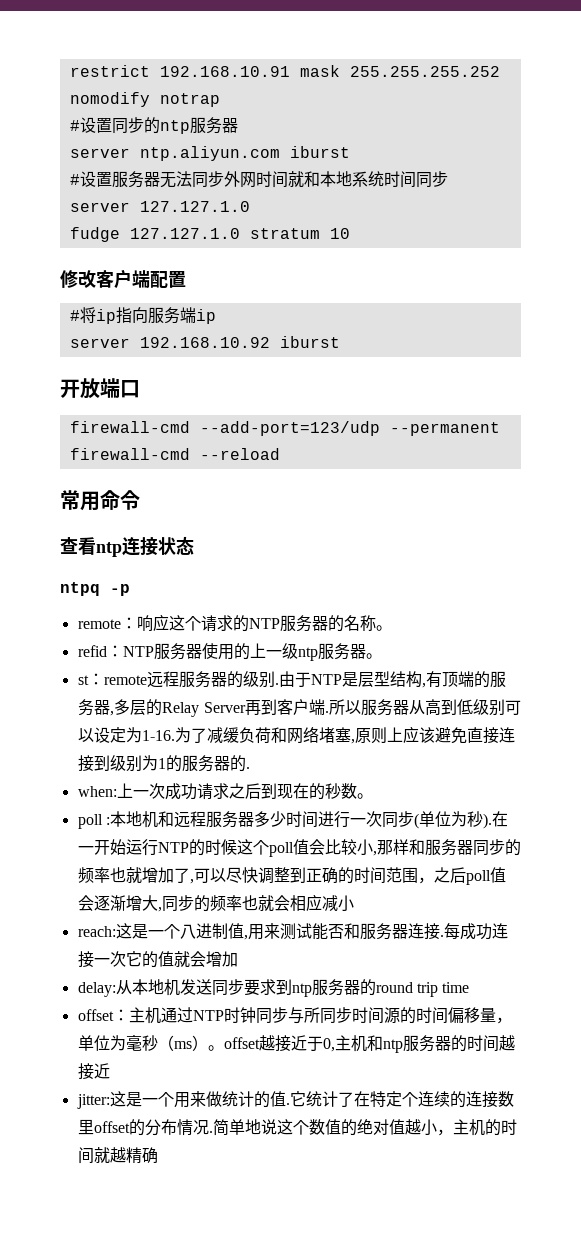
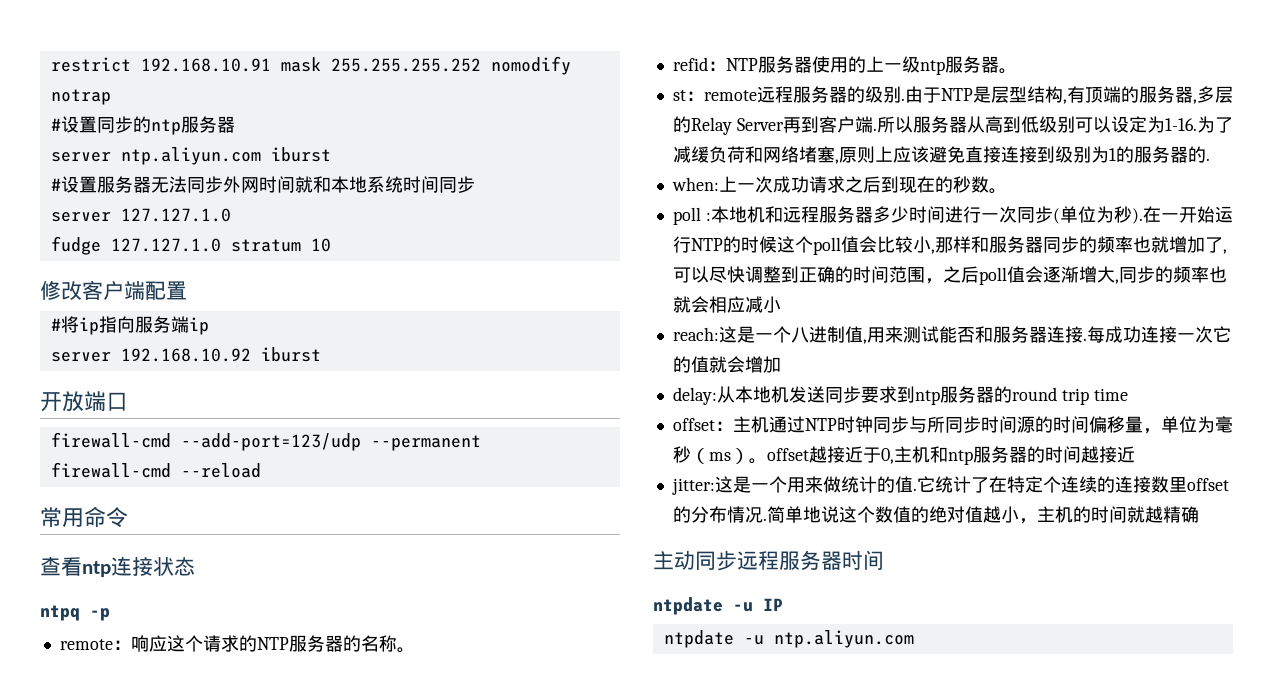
(158, 1155) none -> [653,550,884,571] [653,597,783,615] [663,630,914,648] // 主动同步远程服务器时间 // ntpdate -u IP // ntpdate -u ntp.aliyun.com

